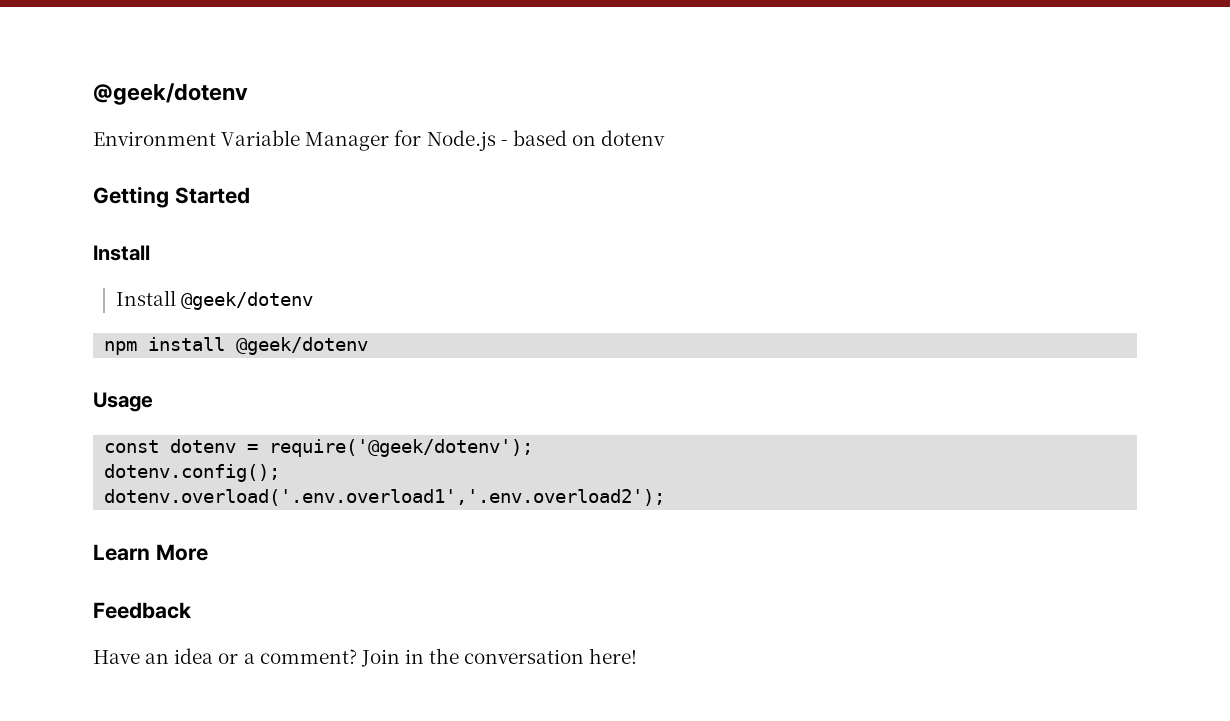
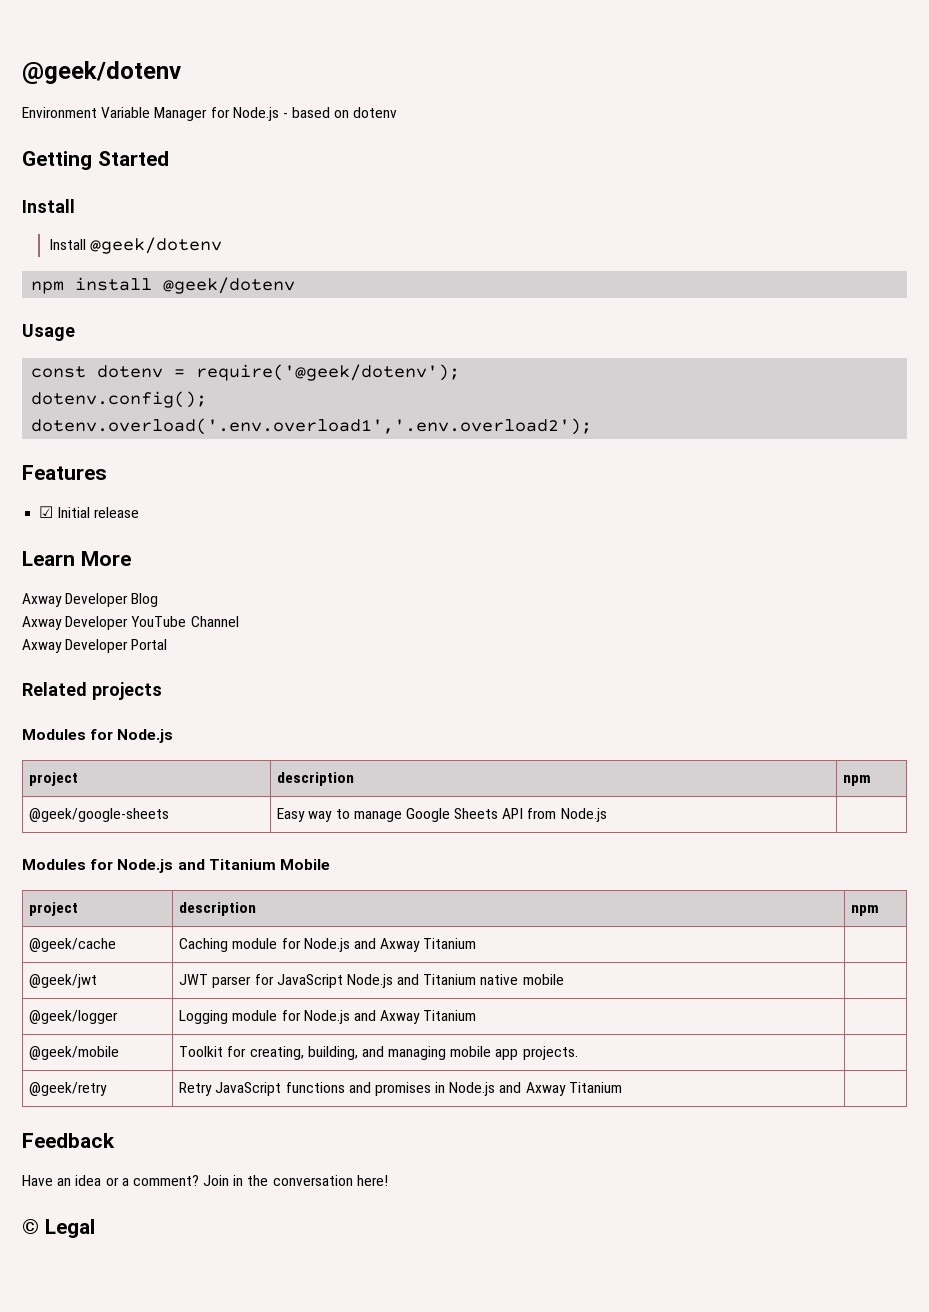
[93,544,208,561] Learn More -> [22,465,107,480] [39,506,140,518] [22,551,131,566] [22,593,159,607] [22,616,239,630] [22,639,168,653] [22,682,162,700] [22,729,174,743] [29,772,79,786] [277,772,355,786] [843,775,872,786] [29,808,170,822] [277,808,607,822] [22,859,330,873] [29,902,79,916] [179,902,257,916] [851,905,880,916] [29,938,117,952] [179,938,477,952] [29,974,98,988] [179,974,564,988] [29,1010,119,1024] [179,1010,477,1024] [29,1046,120,1060] [179,1046,578,1060] [29,1082,108,1096] [179,1082,622,1096] Features // ☑ Initial release // Learn More // Axway Developer Blog // Axway Developer YouTube Channel // Axway Developer Portal // Related projects // Modules for Node.js // project | description | npm // @geek/google-sheets | Easy way to manage Google Sheets API from Node.js | // Modules for Node.js and Titanium Mobile // project | description | npm // @geek/cache | Caching module for Node.js and Axway Titanium | // @geek/jwt | JWT parser for JavaScript Node.js and Titanium native mobile | // @geek/logger | Logging module for Node.js and Axway Titanium | // @geek/mobile | Toolkit for creating, building, and managing mobile app projects. | // @geek/retry | Retry JavaScript functions and promises in Node.js and Axway Titanium |
(638, 656) none -> [22,1219,95,1238] // © Legal

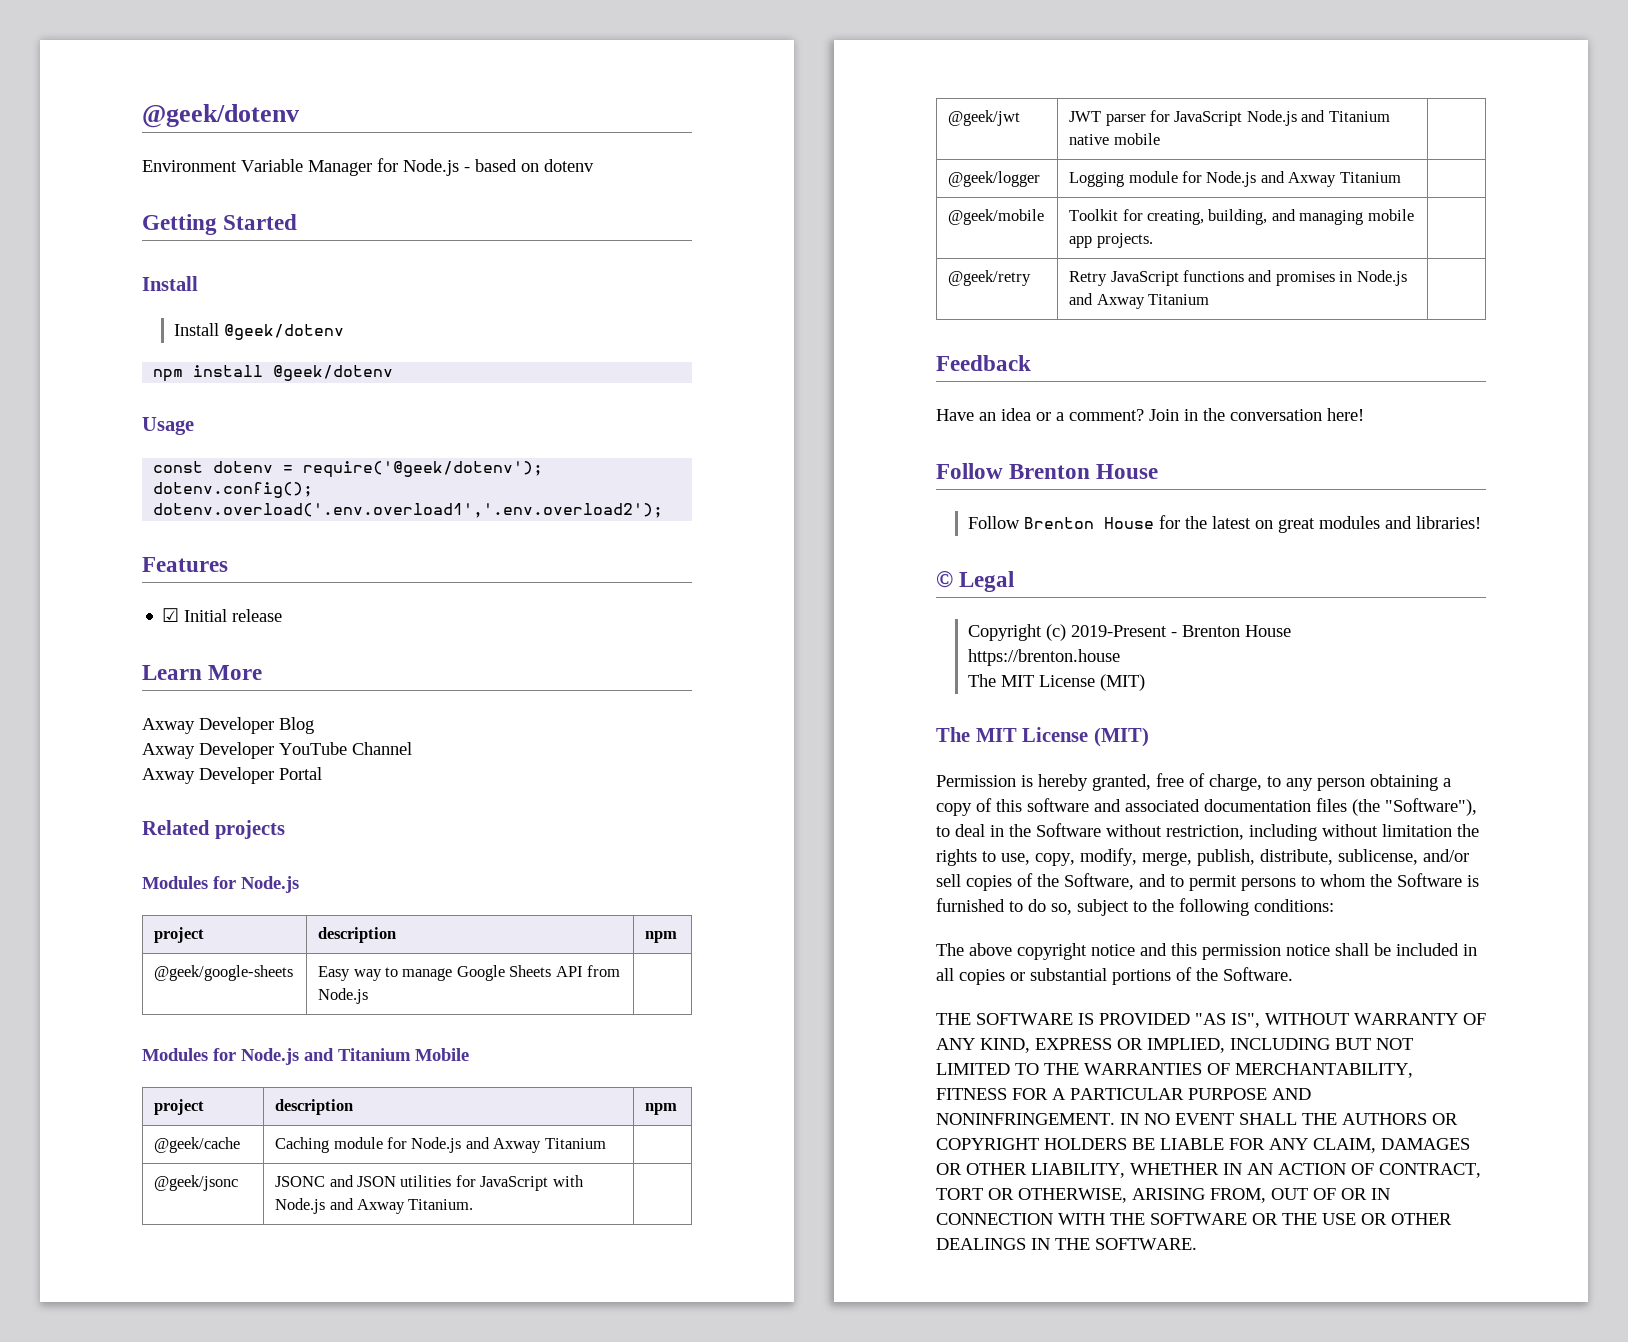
(477, 943) none -> [154,1175,239,1191] [275,1175,584,1191] [275,1198,474,1214] // @geek/jsonc | JSONC and JSON utilities for JavaScript with Node.js and Axway Titanium. |
[22,1219,95,1238] © Legal -> [936,463,1159,479] [968,515,1482,533] [936,571,1015,592] [968,624,1292,641] [968,649,1121,666] [968,674,1146,691] [936,727,1149,747] [936,773,1451,791] [936,798,1477,816] [936,823,1479,841] [936,848,1469,866] [936,873,1479,891] [936,898,1334,916] [936,943,1477,960] [936,967,1293,985] [936,1013,1486,1028] [936,1038,1413,1053] [936,1063,1413,1078] [936,1088,1311,1100] [936,1113,1458,1125] [936,1138,1470,1153] [936,1163,1481,1178] [936,1188,1390,1203] [936,1213,1452,1225] [936,1238,1197,1250] Follow Brenton House // Follow Brenton House for the latest on great modules and libraries! // © Legal // Copyright (c) 2019-Present - Brenton House // https://brenton.house // The MIT License (MIT) // The MIT License (MIT) // Permission is hereby granted, free of charge, to any person obtaining a copy of this software and associated documentation files (the "Software"), to deal in the Software without restriction, including without limitation the rights to use, copy, modify, merge, publish, distribute, sublicense, and/or sell copies of the Software, and to permit persons to whom the Software is furnished to do so, subject to the following conditions: // The above copyright notice and this permission notice shall be included in all copies or substantial portions of the Software. // THE SOFTWARE IS PROVIDED "AS IS", WITHOUT WARRANTY OF ANY KIND, EXPRESS OR IMPLIED, INCLUDING BUT NOT LIMITED TO THE WARRANTIES OF MERCHANTABILITY, FITNESS FOR A PARTICULAR PURPOSE AND NONINFRINGEMENT. IN NO EVENT SHALL THE AUTHORS OR COPYRIGHT HOLDERS BE LIABLE FOR ANY CLAIM, DAMAGES OR OTHER LIABILITY, WHETHER IN AN ACTION OF CONTRACT, TORT OR OTHERWISE, ARISING FROM, OUT OF OR IN CONNECTION WITH THE SOFTWARE OR THE USE OR OTHER DEALINGS IN THE SOFTWARE.

